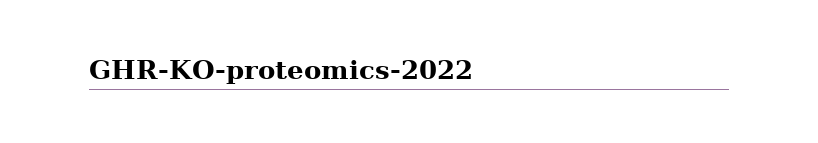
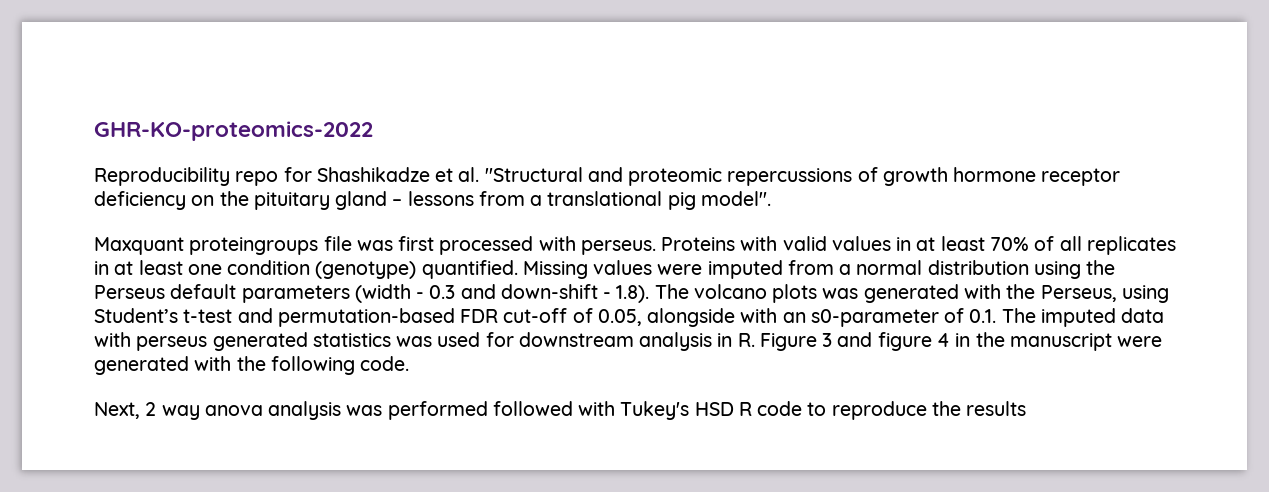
(473, 72) none -> [94,167,1121,186] [94,191,771,210] [94,236,1176,255] [94,260,1116,279] [94,284,1169,303] [94,308,1165,327] [94,332,1163,351] [94,356,410,375] [94,401,1027,420] // Reproducibility repo for Shashikadze et al. "Structural and proteomic repercussions of growth hormone receptor deficiency on the pituitary gland – lessons from a translational pig model". // Maxquant proteingroups file was first processed with perseus. Proteins with valid values in at least 70% of all replicates in at least one condition (genotype) quantified. Missing values were imputed from a normal distribution using the Perseus default parameters (width - 0.3 and down-shift - 1.8). The volcano plots was generated with the Perseus, using Student’s t-test and permutation-based FDR cut-off of 0.05, alongside with an s0-parameter of 0.1. The imputed data with perseus generated statistics was used for downstream analysis in R. Figure 3 and figure 4 in the manuscript were generated with the following code. // Next, 2 way anova analysis was performed followed with Tukey's HSD R code to reproduce the results

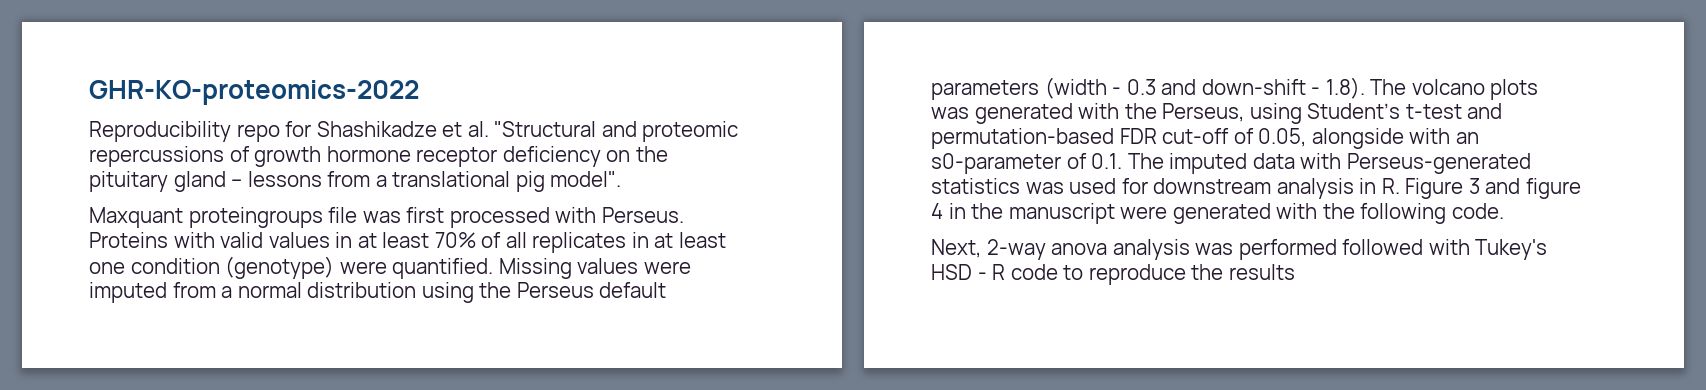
[580,240,656,255] perseus. -> [601,207,684,223] Perseus.
(417, 270) none -> [339,261,387,274] were
[136,332,308,351] perseus generated -> [1346,153,1531,174] Perseus-generated
[145,402,200,420] 2 way -> [986,239,1046,260] 2-way
(734, 409) none -> [977,272,987,280] -

